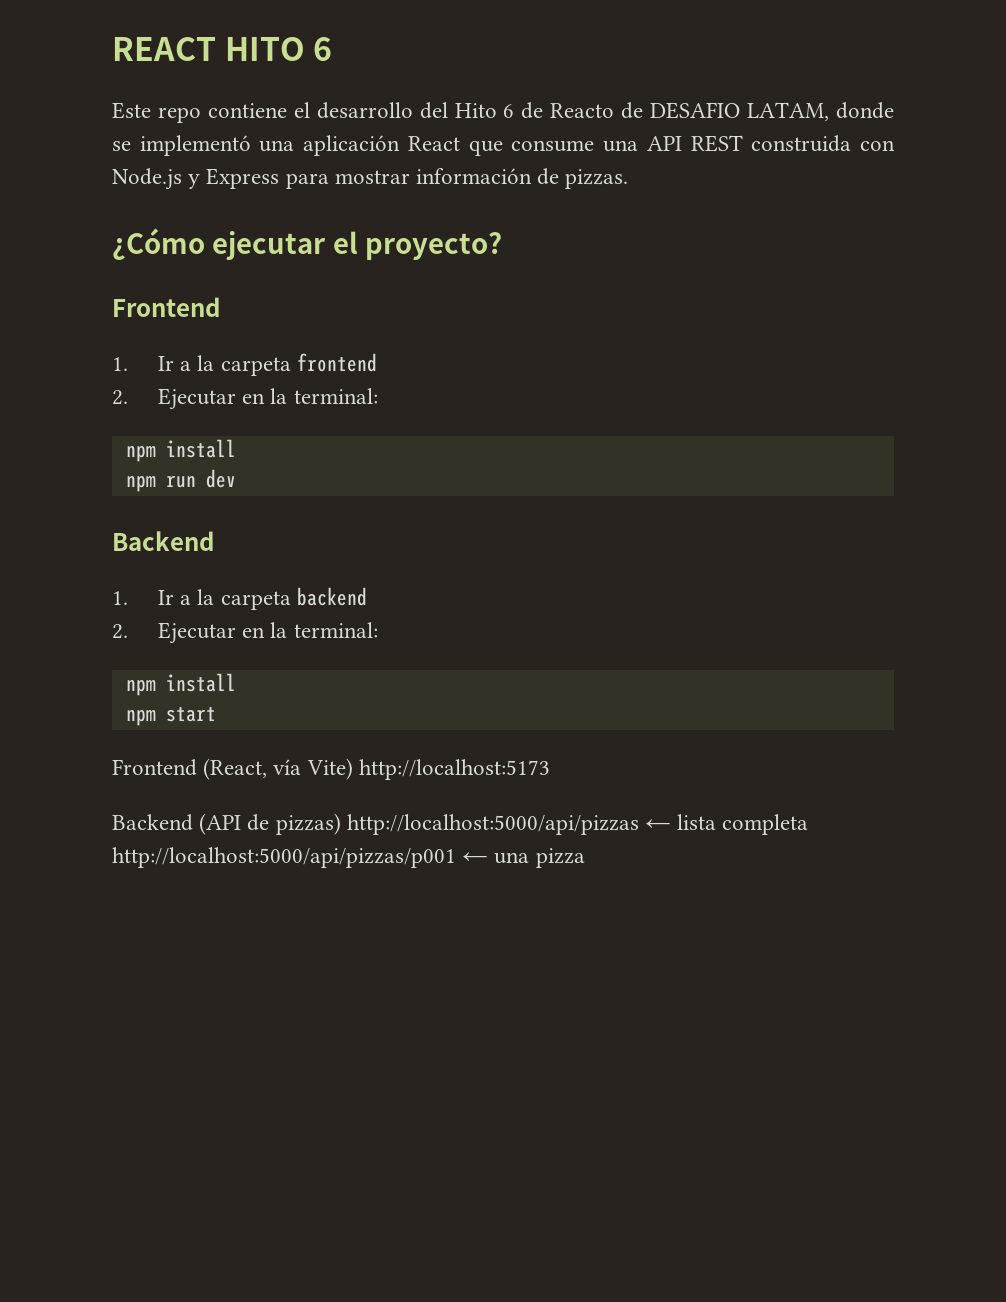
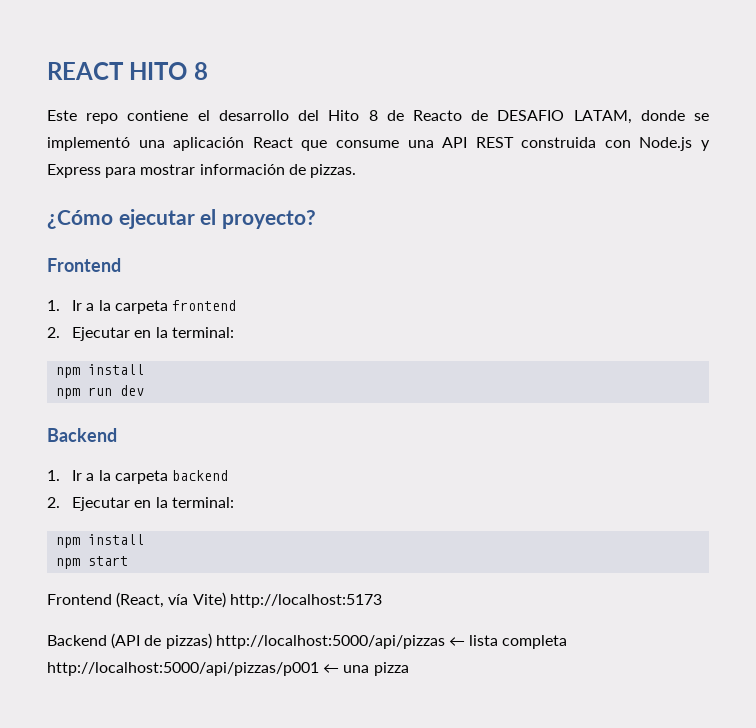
[313,37,333,61] 6 -> [193,62,208,80] 8
[503,104,515,118] 6 -> [368,110,378,121] 8

